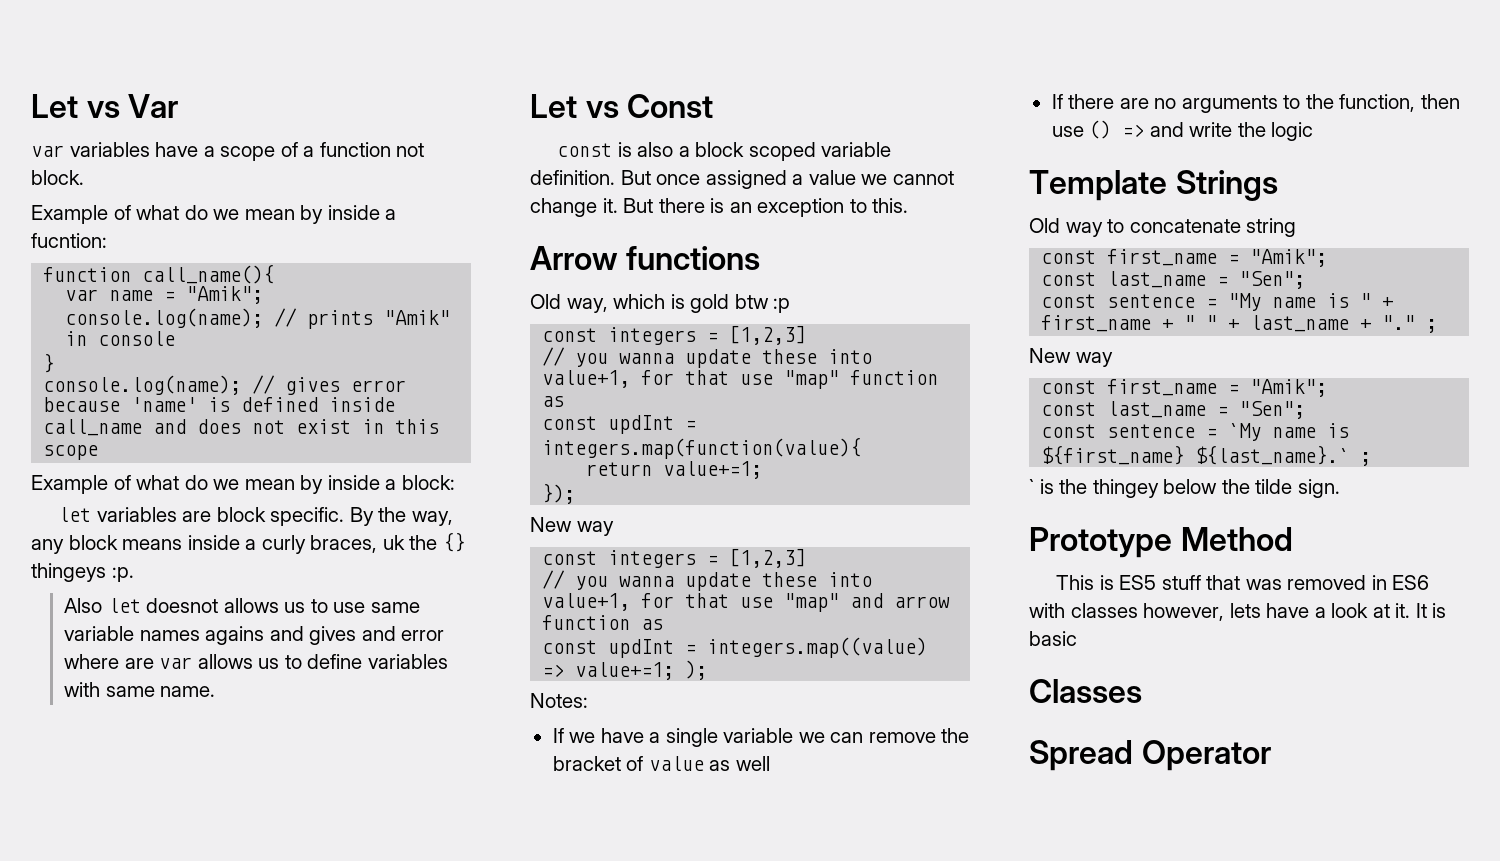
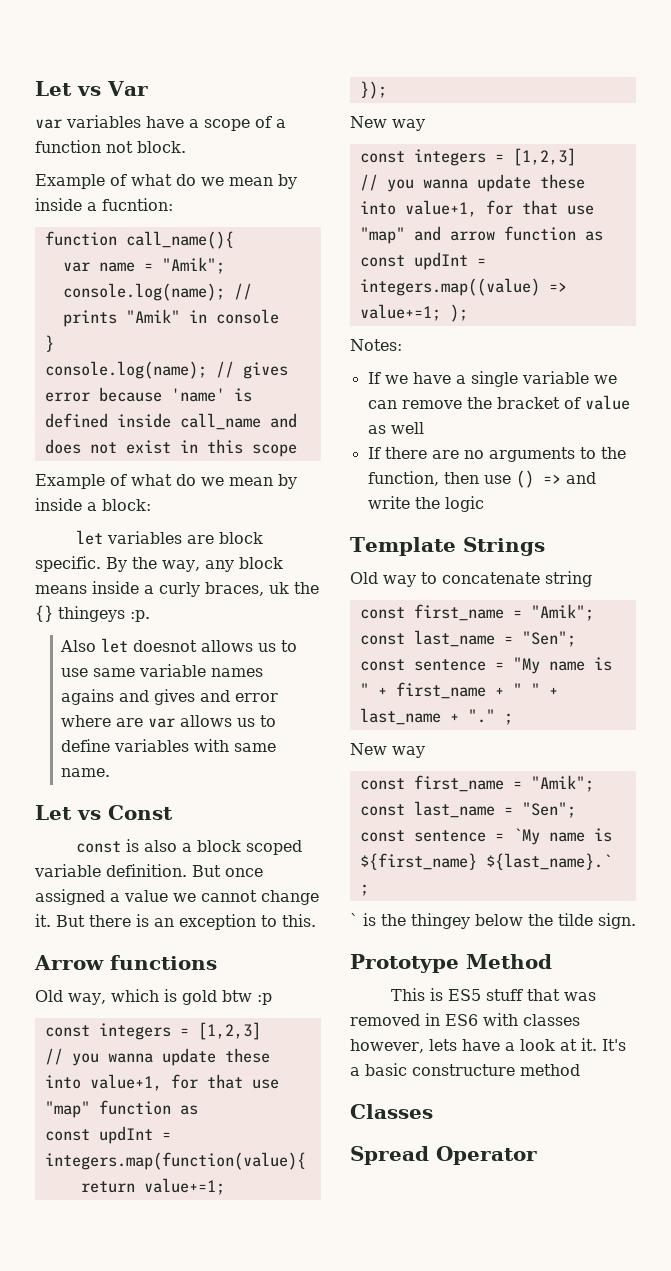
[1415,603,1447,618] It is -> [601,1039,626,1051] [350,1067,360,1076] It's a
(1077, 638) none -> [412,1064,580,1076] constructure method

